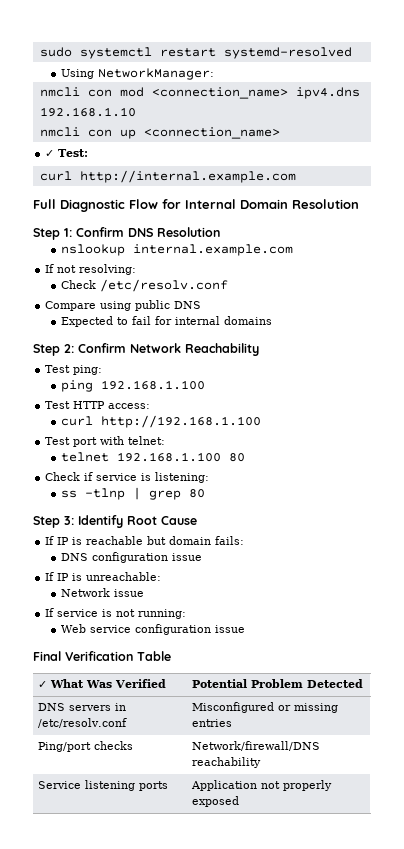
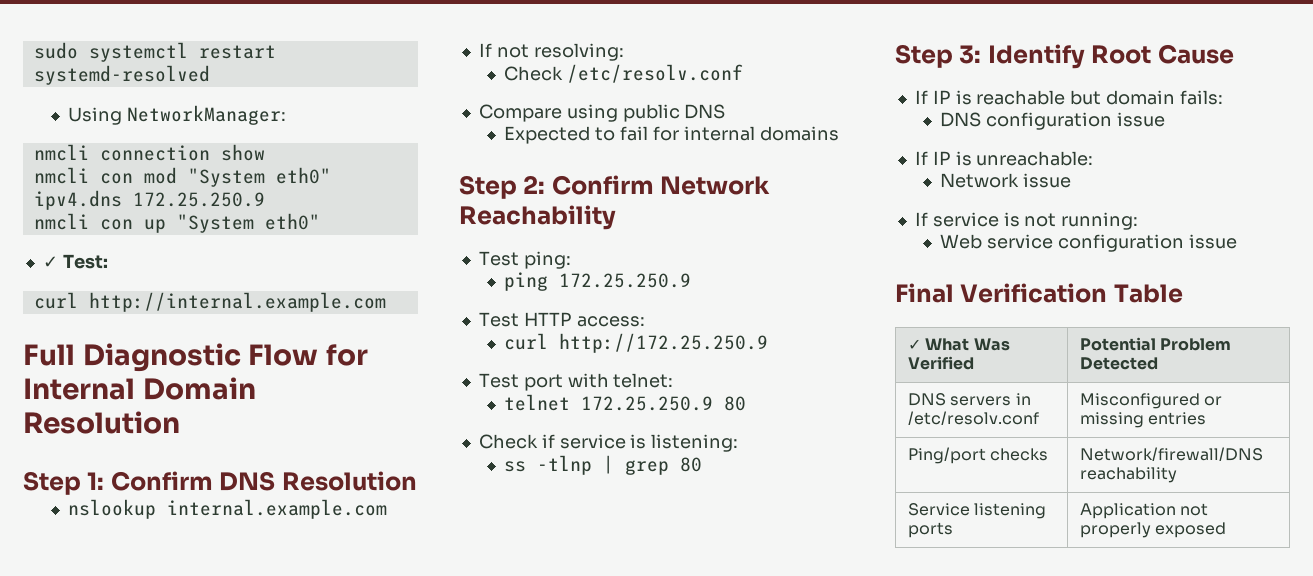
(215, 74) none -> [33,144,265,161] // nmcli connection show
[151,87,360,99] [39,107,136,117] <connection_name> ipv4.dns 192.168.1.10 -> [187,167,331,187] [33,190,265,210] "System eth0" ipv4.dns 172.25.250.9
[143,127,280,139] <connection_name> -> [176,213,320,233] "System eth0"
[101,380,206,390] 192.168.1.100 -> [559,273,692,288] 172.25.250.9
[101,415,262,428] http://192.168.1.100 -> [559,333,769,353] http://172.25.250.9
[117,452,222,462] 192.168.1.100 -> [581,396,714,411] 172.25.250.9

